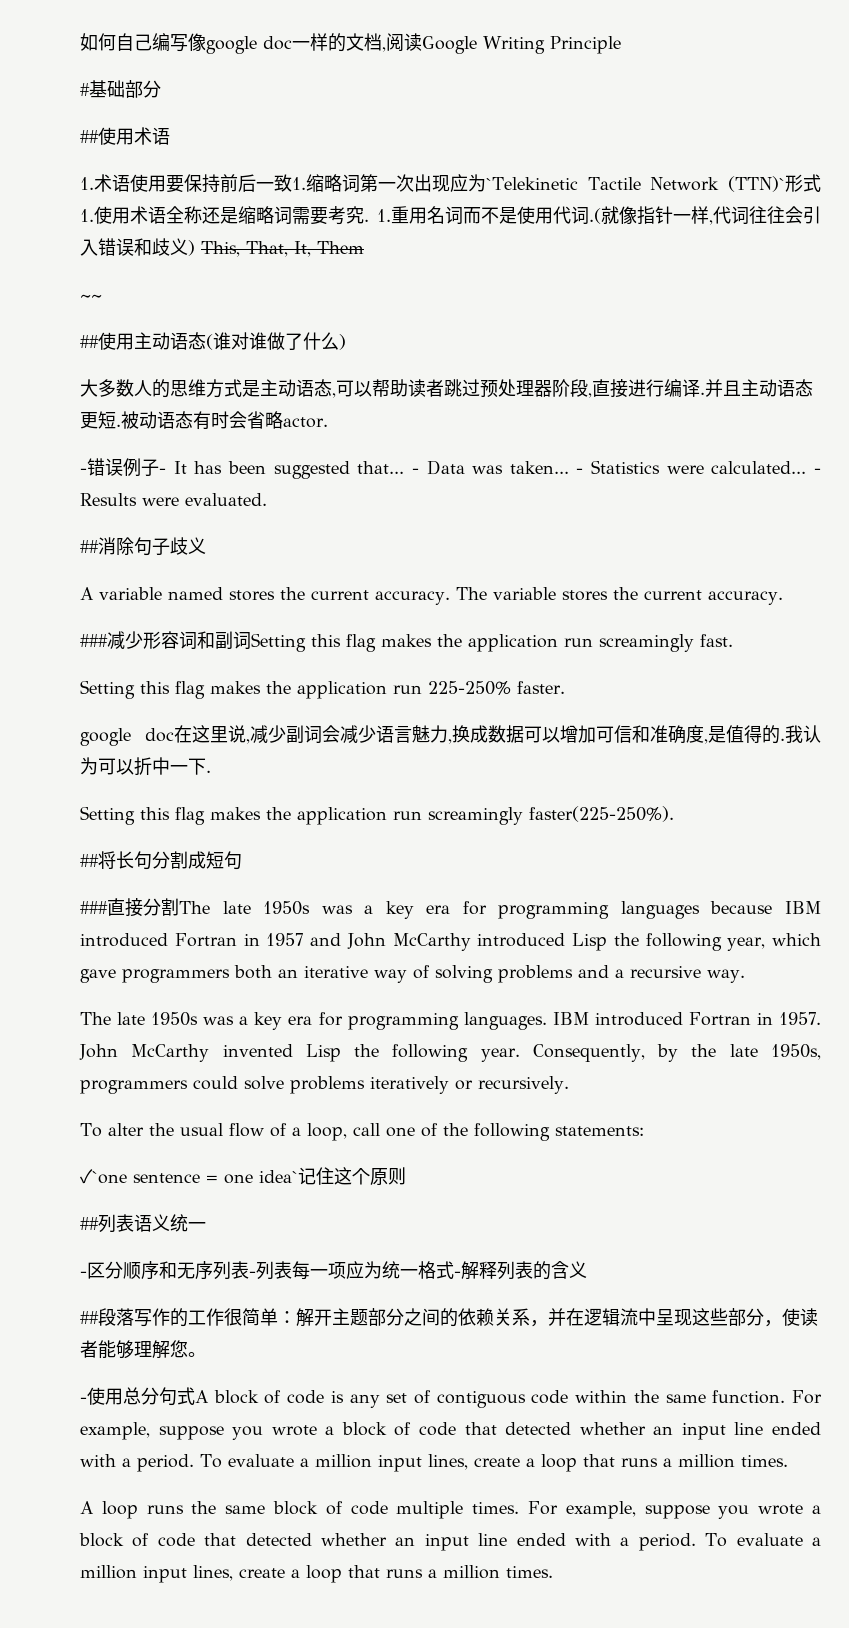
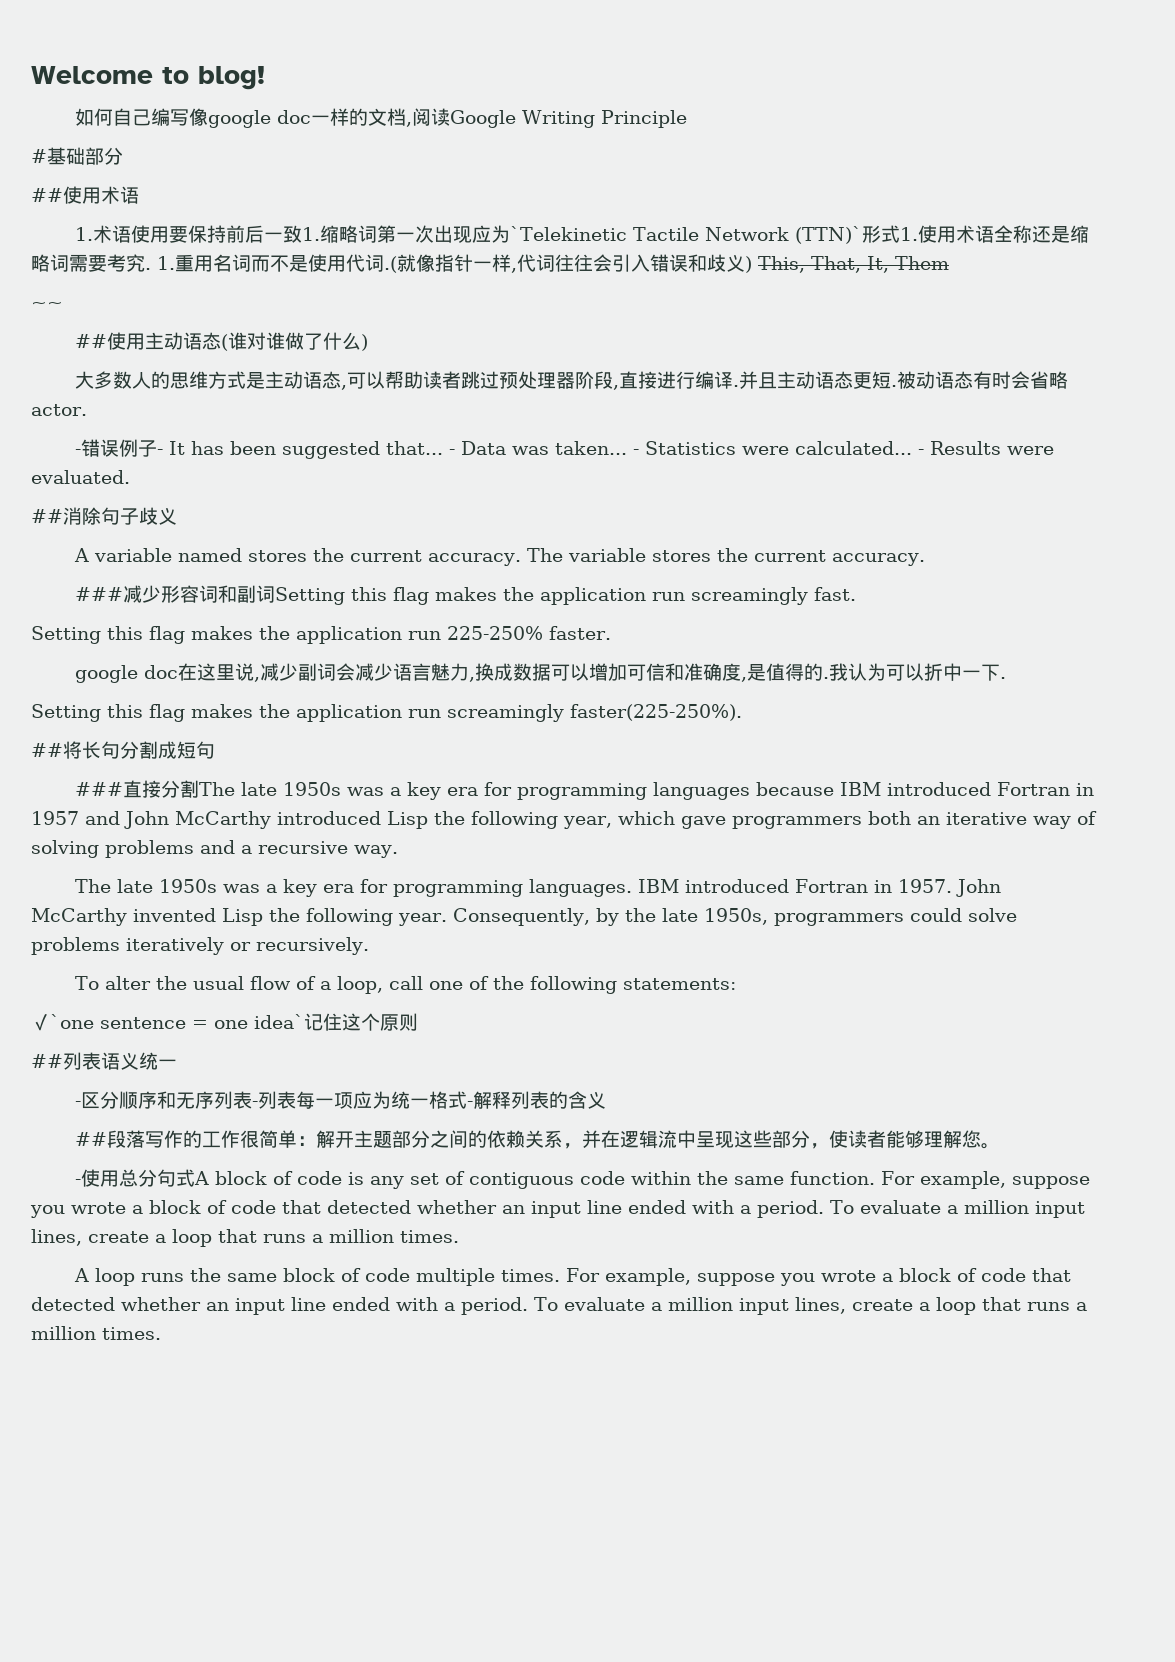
(80, 42) none -> [31,66,265,90] Welcome to blog! //

